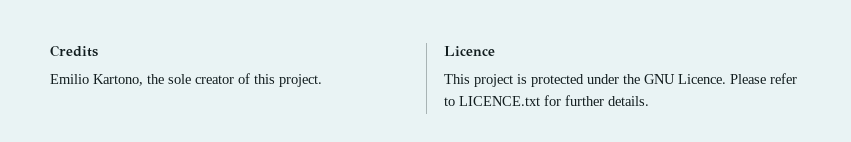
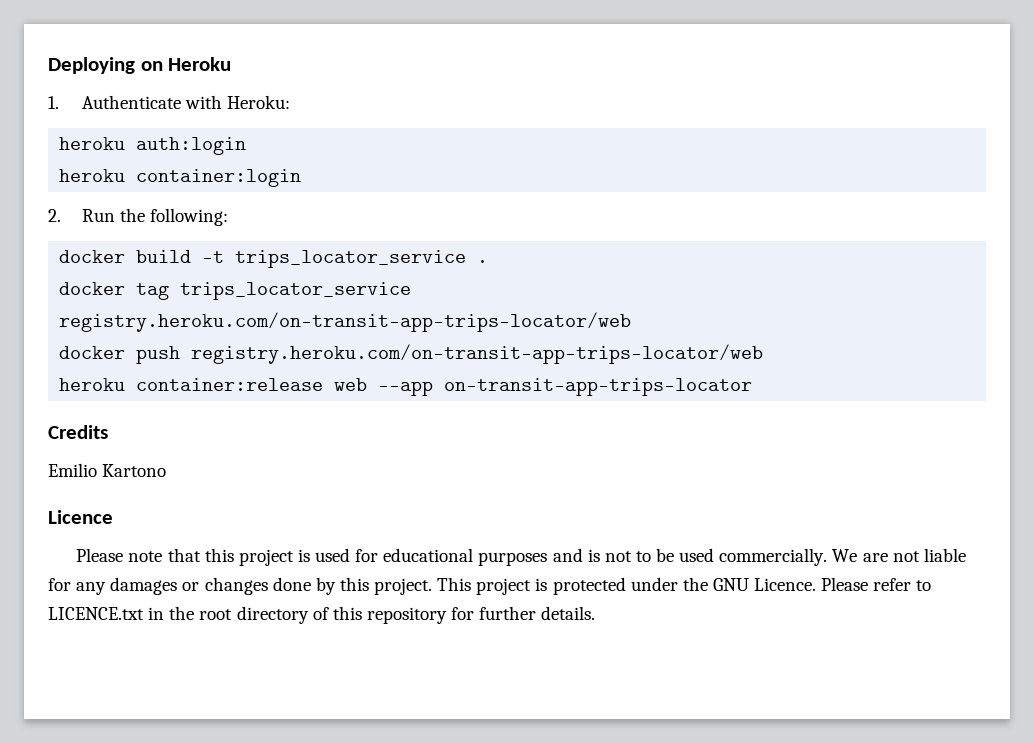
[50,45,98,57] [50,73,322,87] [444,46,495,56] Credits // Emilio Kartono, the sole creator of this project. // Licence // -> [48,57,232,74] [48,95,291,109] [59,137,247,155] [59,169,302,187] [48,208,229,226] [59,250,489,268] [59,282,412,300] [59,312,632,332] [59,344,764,364] [59,378,753,396] [48,425,108,439] [48,463,167,477] [48,510,113,524] [76,548,966,566] [48,577,433,595] Deploying on Heroku // 1. Authenticate with Heroku: // heroku auth:login // heroku container:login // 2. Run the following: // docker build -t trips_locator_service . // docker tag trips_locator_service registry.heroku.com/on-transit-app-trips-locator/web // docker push registry.heroku.com/on-transit-app-trips-locator/web // heroku container:release web --app on-transit-app-trips-locator // Credits // Emilio Kartono // Licence // Please note that this project is used for educational purposes and is not to be used commercially. We are not liable for any damages or changes done by this project.
(540, 101) none -> [148,606,447,624] in the root directory of this repository

